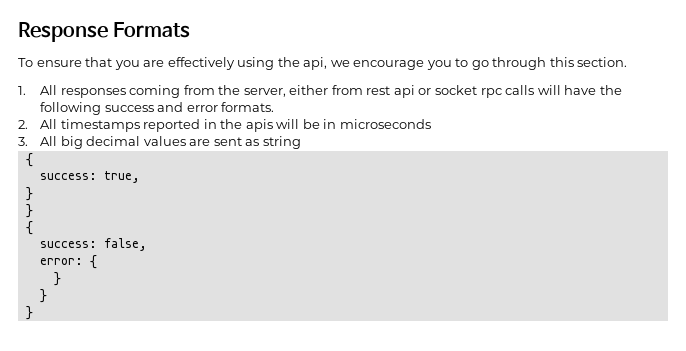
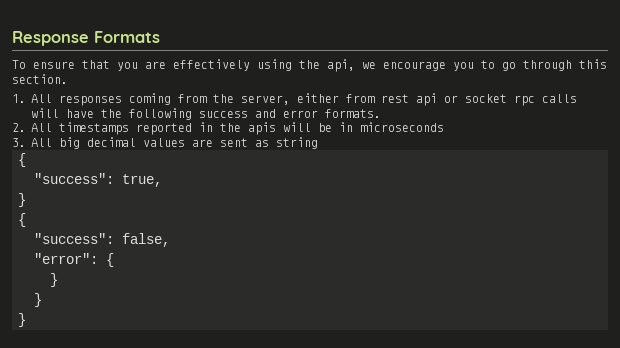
[39,173,97,180] success: -> [34,173,114,184] "success":
[25,204,33,218] [25,221,33,235] [39,241,97,248] // } // { // success: -> [18,213,26,227] [34,233,114,244] // { // "success":
[39,258,83,265] error: -> [34,253,98,264] "error":

